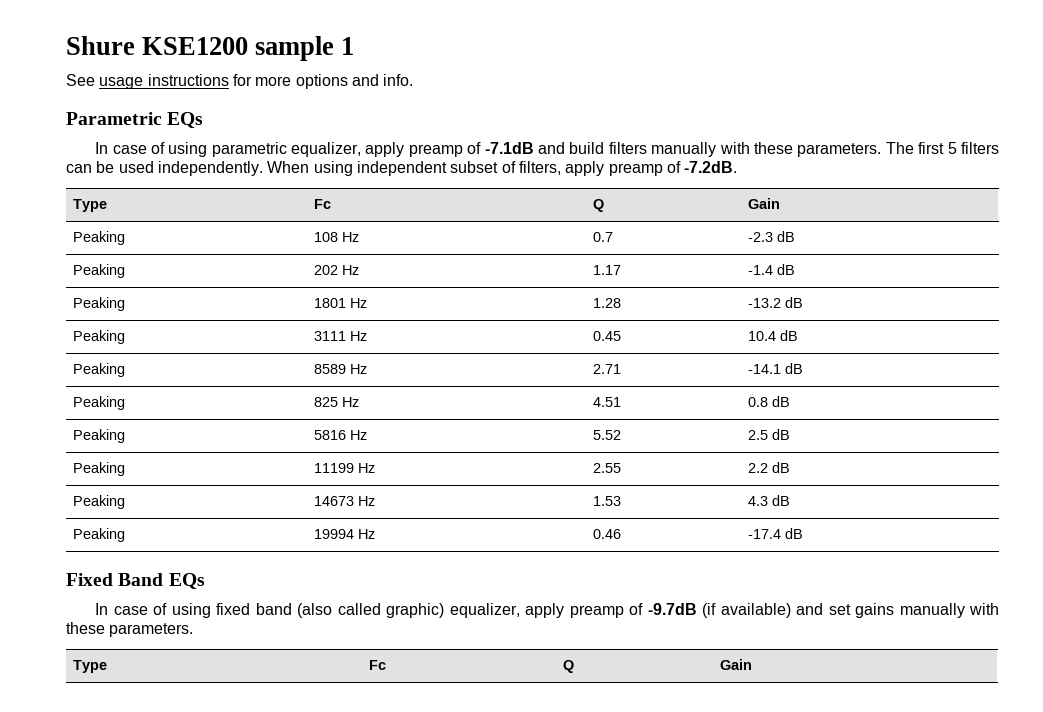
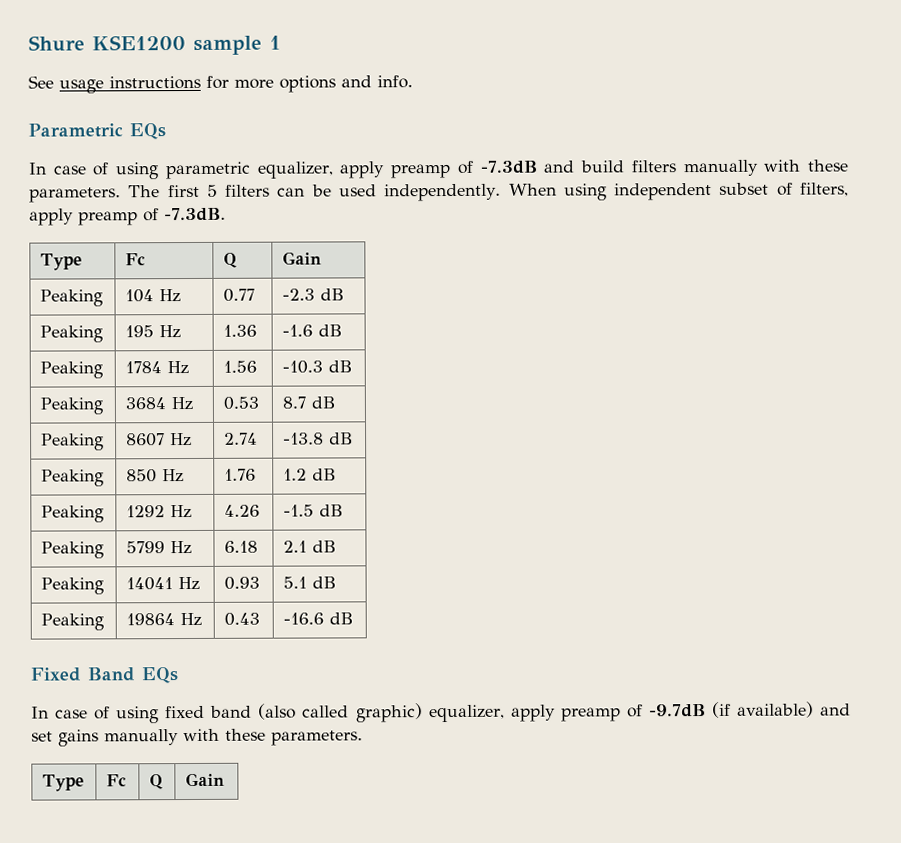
[484,142,534,154] -7.1dB -> [479,160,538,174] -7.3dB
[684,161,738,173] -7.2dB. -> [164,207,226,222] -7.3dB.
[314,232,360,242] [593,232,614,242] 108 Hz | 0.7 -> [125,289,182,303] [223,288,256,302] 104 Hz | 0.77
[314,265,360,275] [593,265,622,275] [748,264,796,275] [73,297,126,311] [314,298,368,308] [593,298,622,308] [748,297,804,308] [73,330,126,344] [314,331,368,341] [593,331,622,341] [748,330,799,341] [73,363,126,377] [314,364,368,374] [593,364,622,374] [748,363,804,374] [73,396,126,410] [314,397,360,407] [593,397,622,407] [748,396,791,407] [73,429,126,443] [314,430,368,440] [593,430,622,440] [748,429,791,440] [73,462,126,476] [314,463,376,473] [593,463,622,473] [748,462,791,473] [73,495,126,509] [314,496,376,506] [593,496,622,506] [748,495,791,506] [73,528,126,542] [314,529,376,539] [593,529,622,539] [748,529,782,539] 202 Hz | 1.17 | -1.4 dB // Peaking | 1801 Hz | 1.28 | -13.2 dB // Peaking | 3111 Hz | 0.45 | 10.4 dB // Peaking | 8589 Hz | 2.71 | -14.1 dB // Peaking | 825 Hz | 4.51 | 0.8 dB // Peaking | 5816 Hz | 5.52 | 2.5 dB // Peaking | 11199 Hz | 2.55 | 2.2 dB // Peaking | 14673 Hz | 1.53 | 4.3 dB // Peaking | 19994 Hz | 0.46 | -17.4 -> [125,325,182,339] [223,324,258,337] [282,324,344,337] [40,361,104,379] [125,361,190,375] [223,360,258,373] [282,360,354,374] [40,397,104,415] [125,396,194,411] [223,396,260,410] [282,396,337,409] [41,433,105,451] [126,432,193,447] [224,432,259,445] [283,432,355,445] [41,469,105,487] [126,469,185,483] [224,468,257,481] [283,468,338,481] [41,505,105,523] [126,504,193,519] [224,504,261,517] [283,504,345,517] [41,541,105,559] [126,540,193,555] [224,540,259,553] [283,540,338,553] [41,577,105,595] [126,576,201,591] [224,576,261,590] [283,576,338,589] [41,613,105,631] [126,612,203,627] [224,612,261,626] [283,612,325,625] 195 Hz | 1.36 | -1.6 dB // Peaking | 1784 Hz | 1.56 | -10.3 dB // Peaking | 3684 Hz | 0.53 | 8.7 dB // Peaking | 8607 Hz | 2.74 | -13.8 dB // Peaking | 850 Hz | 1.76 | 1.2 dB // Peaking | 1292 Hz | 4.26 | -1.5 dB // Peaking | 5799 Hz | 6.18 | 2.1 dB // Peaking | 14041 Hz | 0.93 | 5.1 dB // Peaking | 19864 Hz | 0.43 | -16.6

